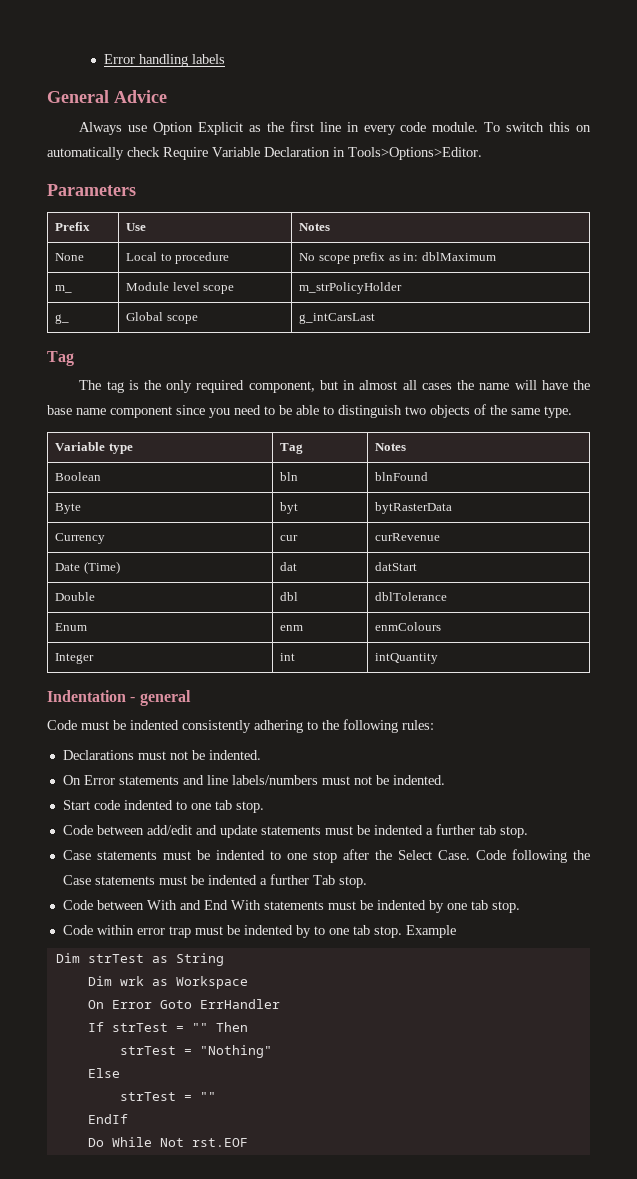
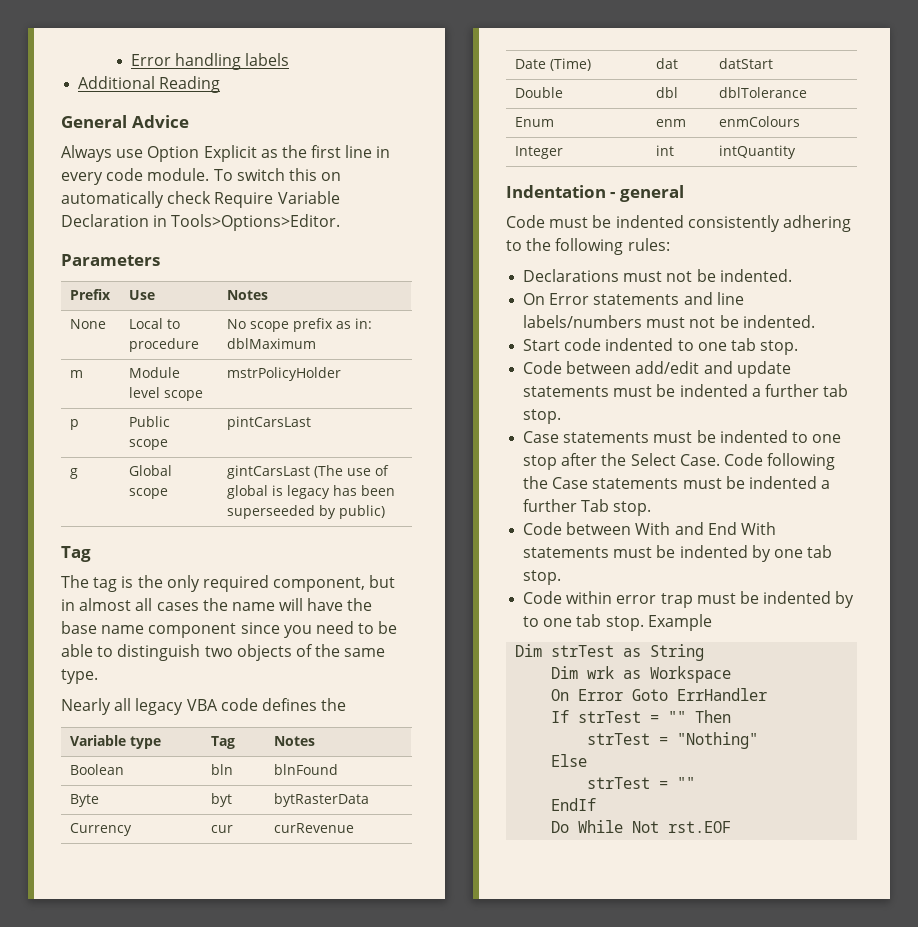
(225, 59) none -> [78,76,221,93] // Additional Reading
[55,285,73,293] m_ -> [70,370,84,378] m
[299,282,403,294] [55,314,70,324] [126,312,198,324] [299,313,376,324] m_strPolicyHolder // g_ | Global scope | g_intCarsLast -> [227,367,342,381] [70,419,80,430] [129,416,171,427] [129,439,169,450] [227,416,312,430] [70,468,79,479] [129,465,173,476] [129,488,169,499] [227,465,390,479] [227,485,396,499] [227,505,386,519] mstrPolicyHolder // p | Public scope | pintCarsLast // g | Global scope | gintCarsLast (The use of global is legacy has been superseeded by public)
(572, 412) none -> [61,698,347,715] // Nearly all legacy VBA code defines the

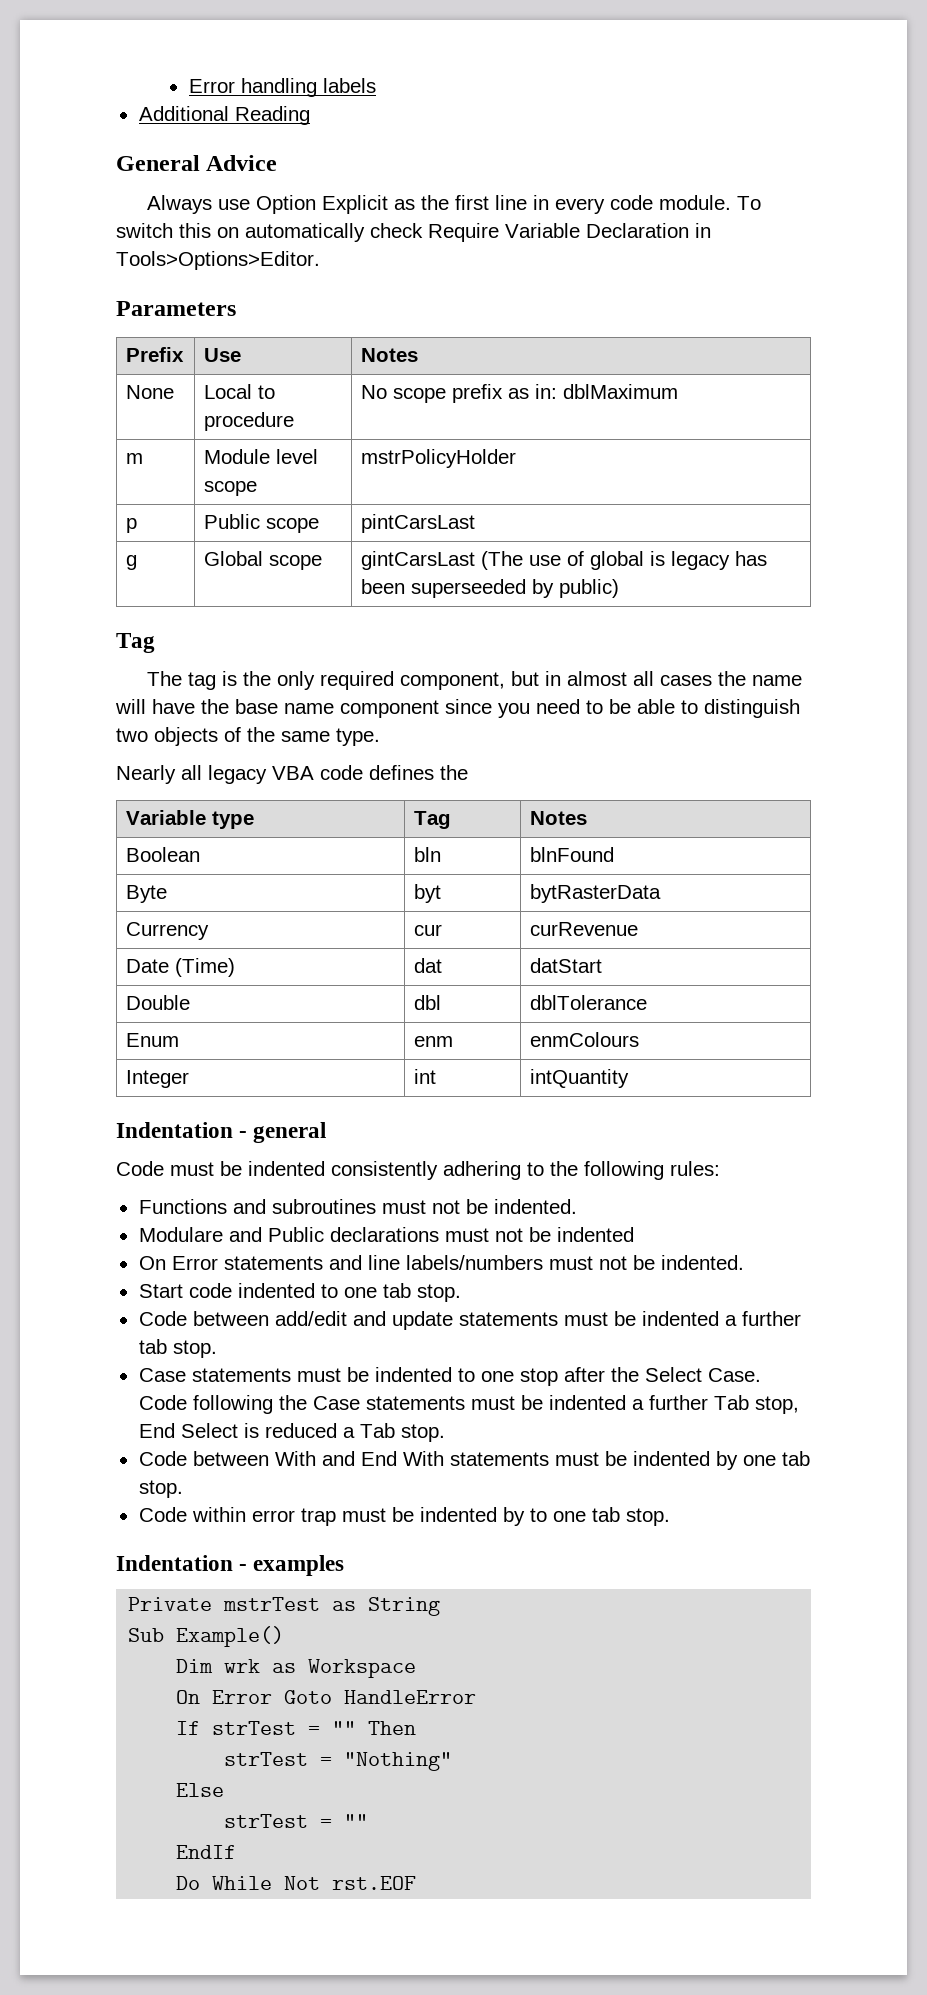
[523,269,792,282] Declarations must not be indented. -> [138,1199,577,1214] [138,1227,634,1242] Functions and subroutines must not be indented. // Modulare and Public declarations must not be indented
(610, 505) none -> [754,1396,799,1414] [138,1423,395,1438] stop, End Select is reduced a Tab
[647,614,712,631] [515,644,615,657] Example // Dim strTest -> [116,1555,345,1576] [128,1597,321,1611] // Indentation - examples // Private mstrTest
(705, 652) none -> [128,1626,285,1647] // Sub Example()
[677,688,768,701] ErrHandler -> [344,1690,477,1704] HandleError

